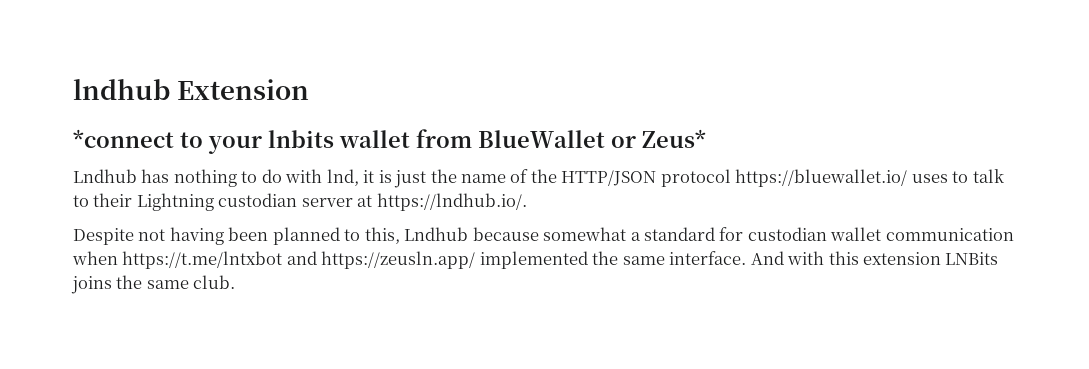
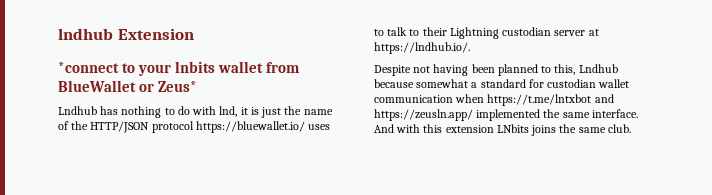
[945,252,999,265] LNBits -> [496,124,529,133] LNbits

